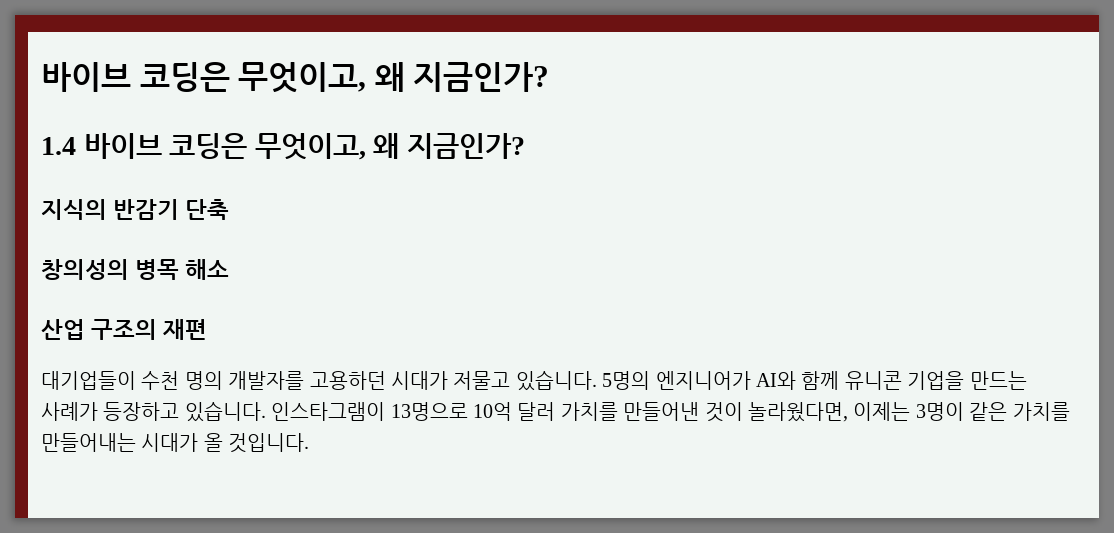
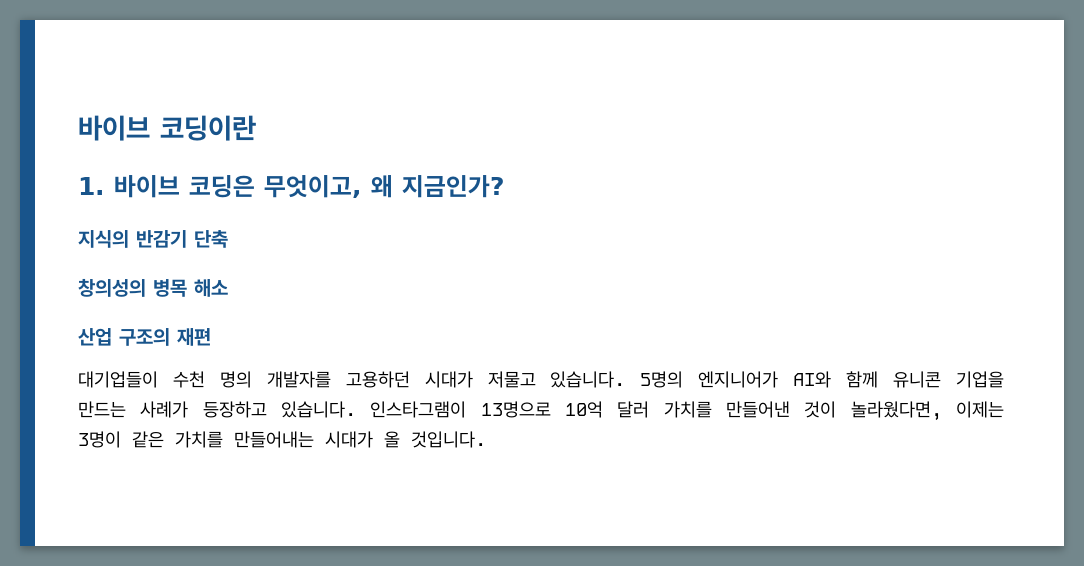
[41,62,550,93] [41,137,76,155] 바이브 코딩은 무엇이고, 왜 지금인가? // 1.4 -> [78,115,256,141] [78,177,105,195] 바이브 코딩이란 // 1.

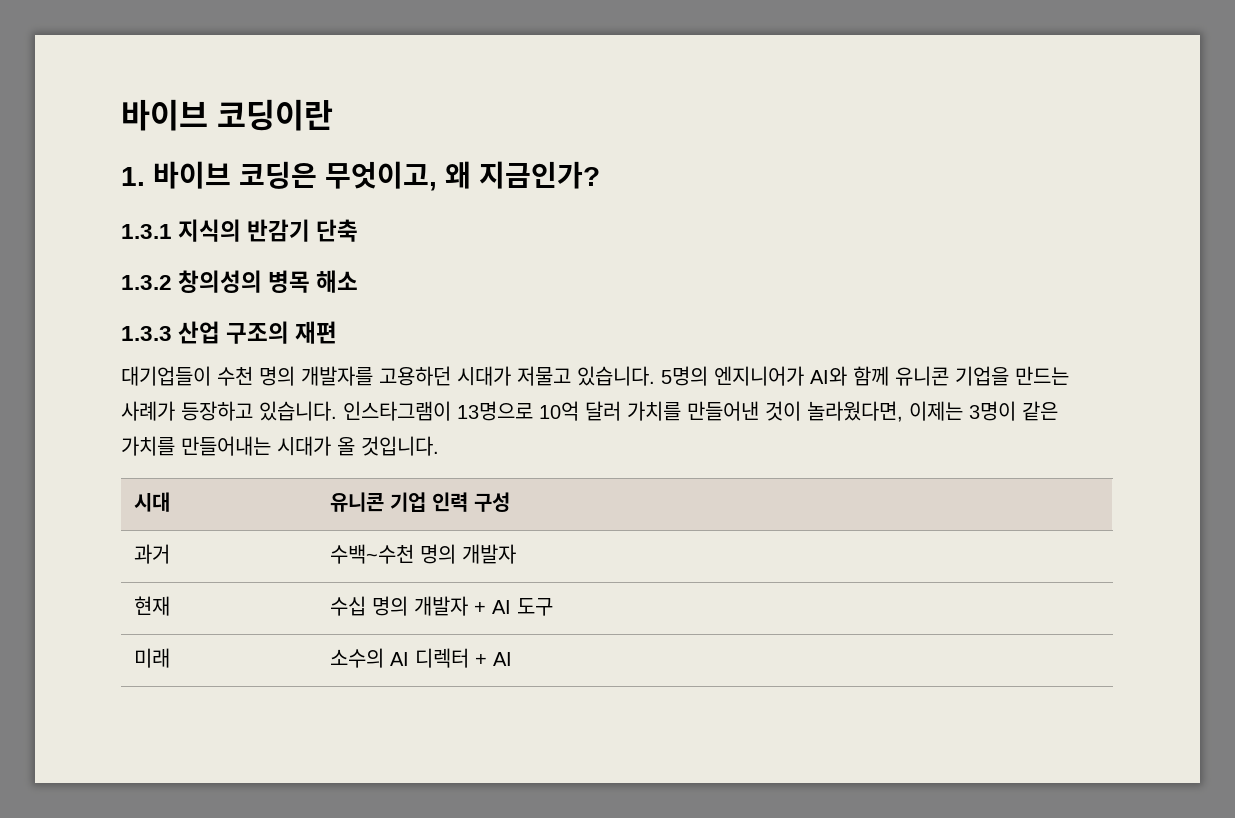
(505, 186) none -> [121,224,172,239] 1.3.1
(228, 239) none -> [121,275,172,290] 1.3.2
(228, 288) none -> [121,326,172,341] 1.3.3
(486, 439) none -> [133,492,170,512] [329,492,510,512] [133,544,170,564] [329,544,516,564] [133,596,170,616] [329,596,553,616] [133,648,170,668] [329,648,512,668] // 시대 | 유니콘 기업 인력 구성 // 과거 | 수백~수천 명의 개발자 // 현재 | 수십 명의 개발자 + AI 도구 // 미래 | 소수의 AI 디렉터 + AI

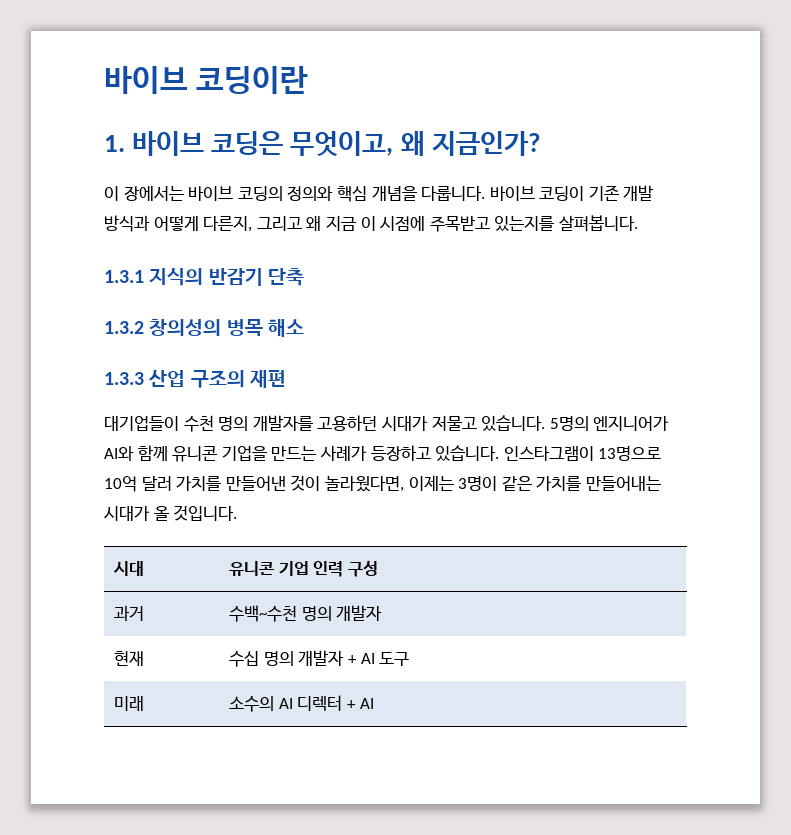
(600, 175) none -> [104,185,654,202] [104,215,638,232] // 이 장에서는 바이브 코딩의 정의와 핵심 개념을 다룹니다. 바이브 코딩이 기존 개발 방식과 어떻게 다른지, 그리고 왜 지금 이 시점에 주목받고 있는지를 살펴봅니다.

